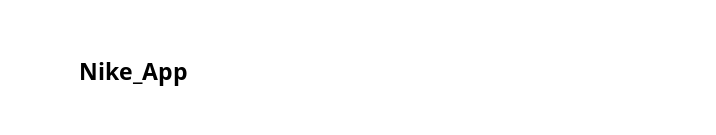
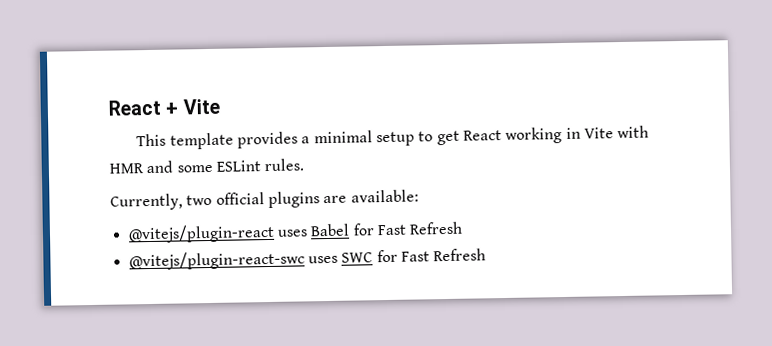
[79,62,188,86] Nike_App -> [108,98,220,116] [136,125,650,150] [109,158,305,174] [110,189,419,211] [127,221,464,244] [128,248,487,271] React + Vite // This template provides a minimal setup to get React working in Vite with HMR and some ESLint rules. // Currently, two official plugins are available: // @vitejs/plugin-react uses Babel for Fast Refresh // @vitejs/plugin-react-swc uses SWC for Fast Refresh

